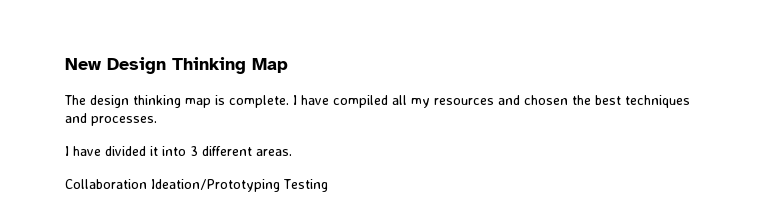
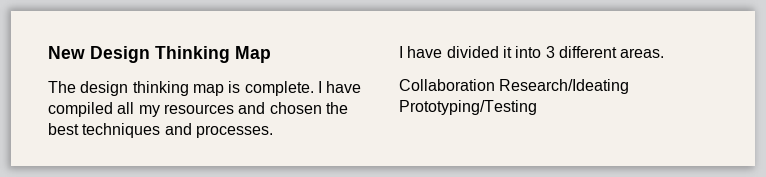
[151,179,328,192] Ideation/Prototyping Testing -> [499,79,630,94] [399,100,537,115] Research/Ideating Prototyping/Testing

